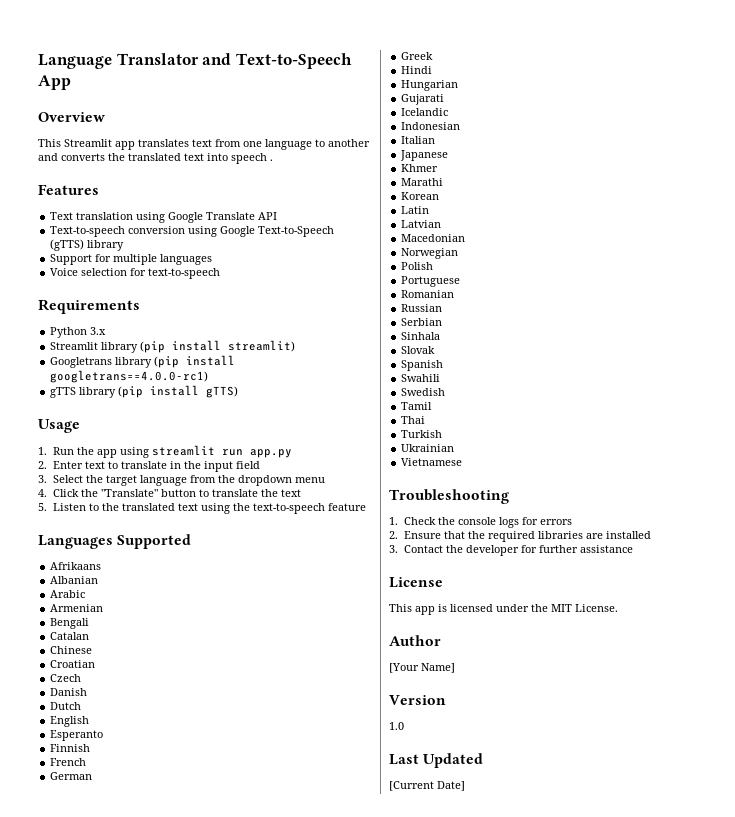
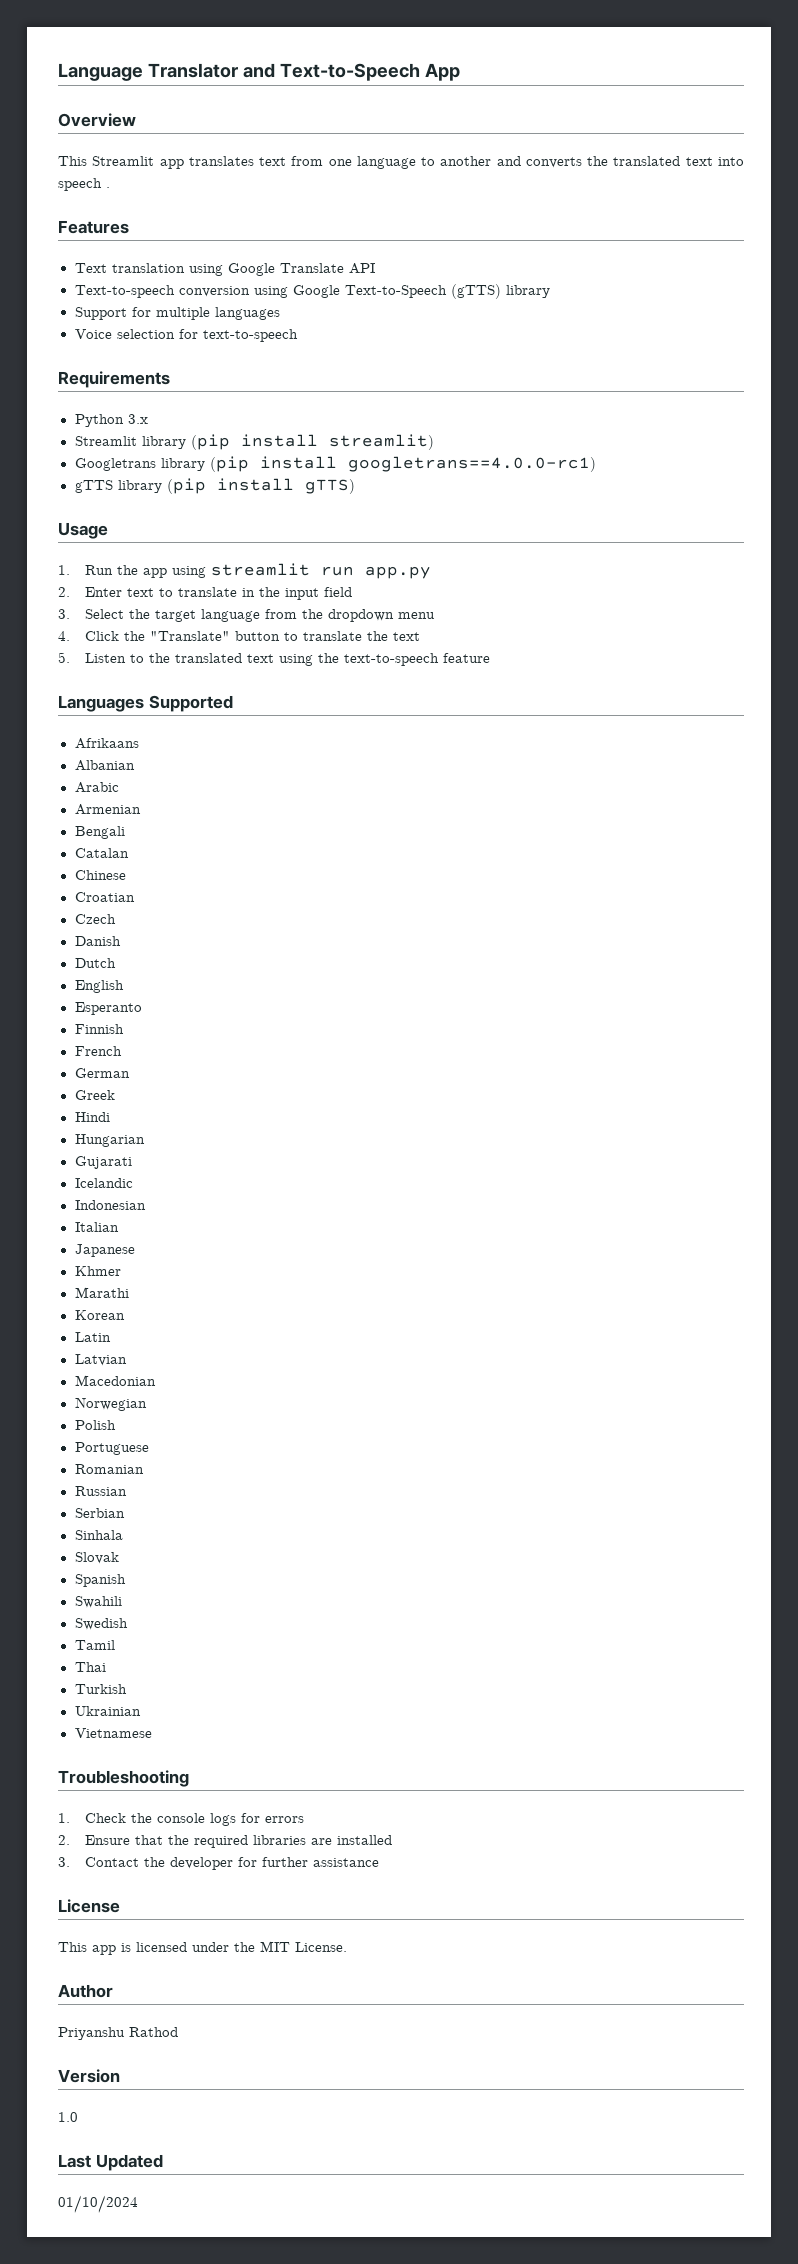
[389,663,455,673] [Your Name] -> [58,2027,178,2040] Priyanshu Rathod
[389,781,465,791] [Current Date] -> [58,2195,138,2213] 01/10/2024

